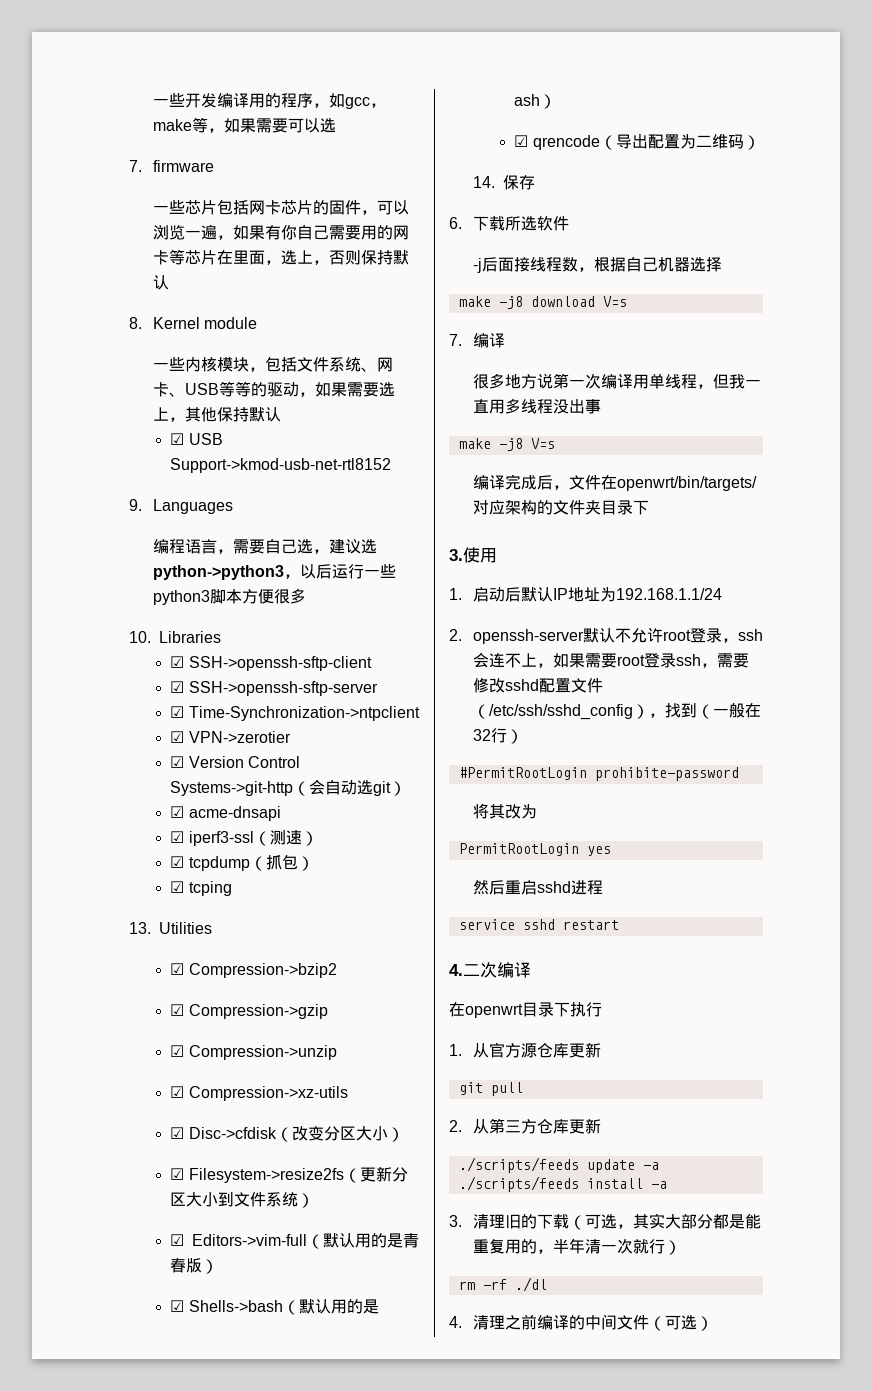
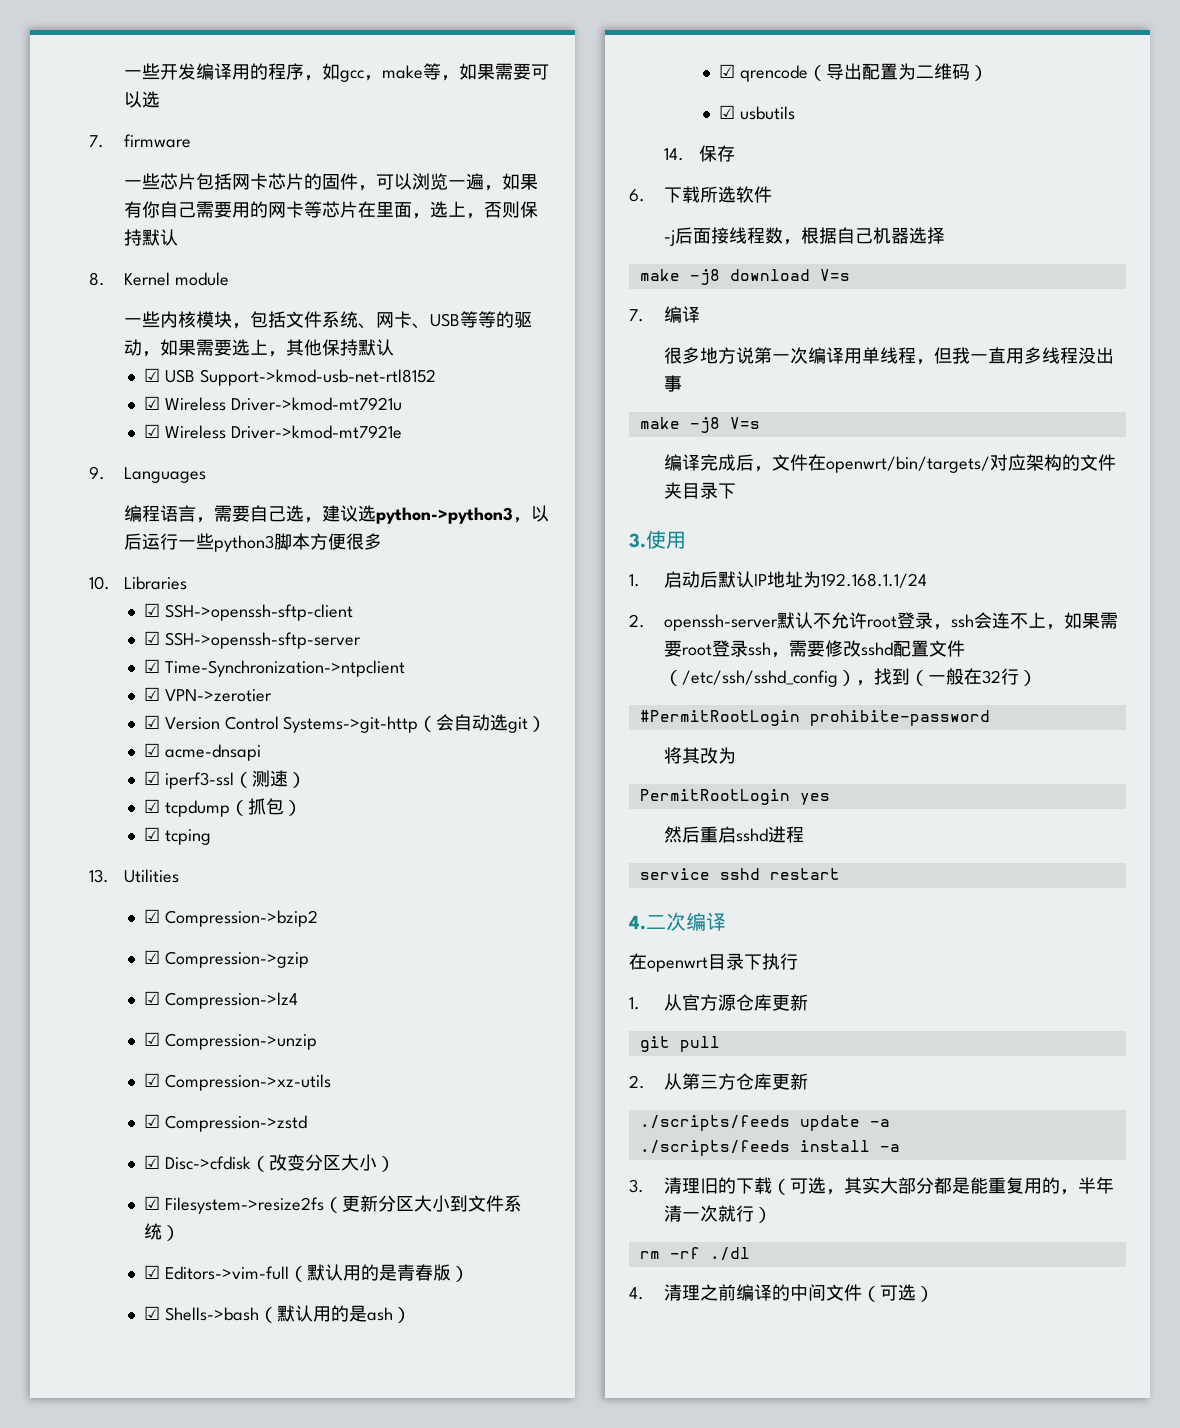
(392, 465) none -> [143,396,402,411] [143,424,402,439] // ☑ Wireless Driver->kmod-mt7921u // ☑ Wireless Driver->kmod-mt7921e
(328, 1011) none -> [143,991,298,1009] // ☑ Compression->lz4
(348, 1093) none -> [143,1114,307,1132] // ☑ Compression->zstd
(760, 142) none -> [718,105,795,120] // ☑ usbutils

